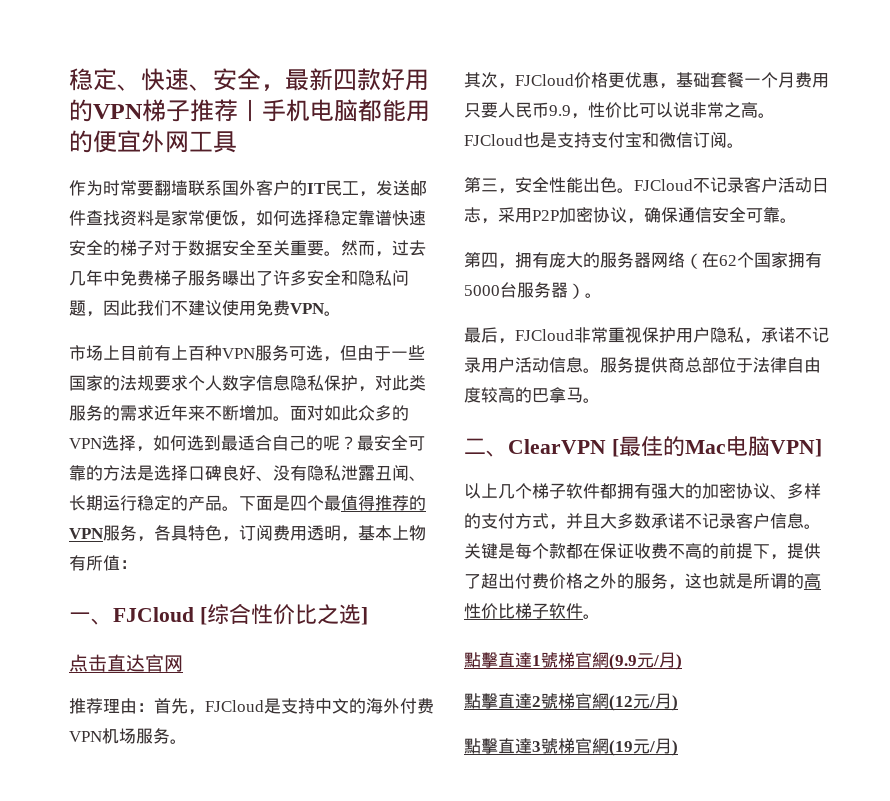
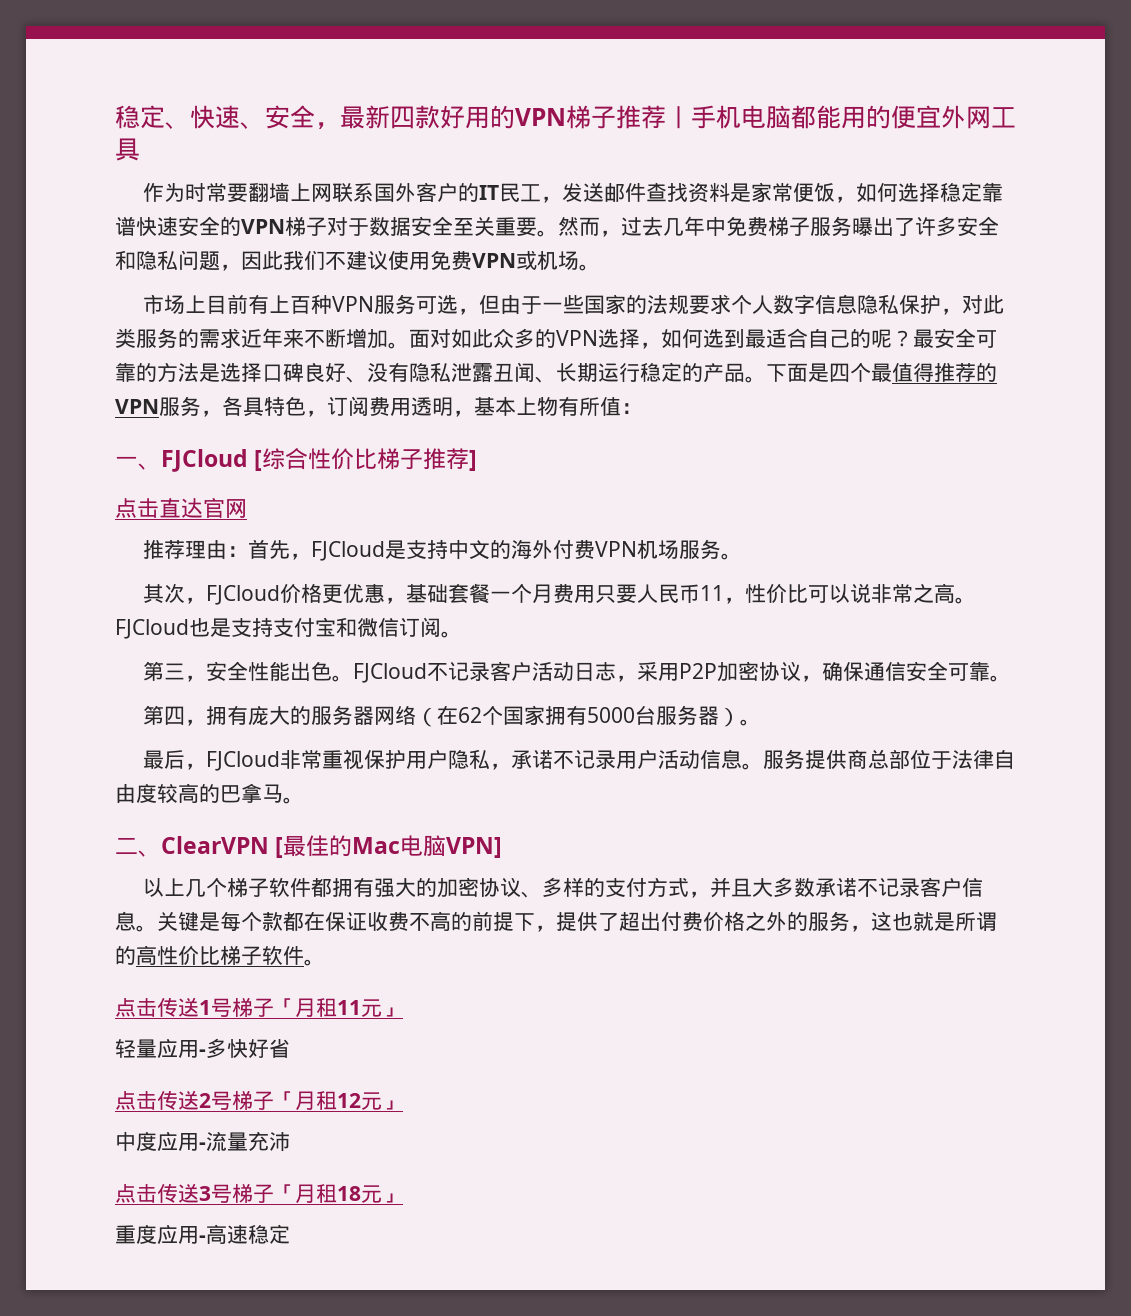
(188, 188) none -> [290,183,333,202] 上网
(120, 248) none -> [241,219,285,234] VPN
(325, 308) none -> [516,250,579,270] 或机场
[316,604,361,625] 之选 -> [377,448,470,470] 梯子推荐
[549,105,571,116] 9.9 -> [700,585,725,601] 11
[464,652,682,670] [464,693,678,711] [464,738,678,756] 點擊直達1號梯官網(9.9元/月) // 點擊直達2號梯官網(12元/月) // 點擊直達3號梯官網(19元/月) -> [115,997,403,1017] [115,1038,290,1058] [115,1090,403,1110] [115,1131,290,1152] [115,1183,403,1203] [115,1224,290,1244] 点击传送1号梯子「月租11元」 // 轻量应用-多快好省 // 点击传送2号梯子「月租12元」 // 中度应用-流量充沛 // 点击传送3号梯子「月租18元」 // 重度应用-高速稳定

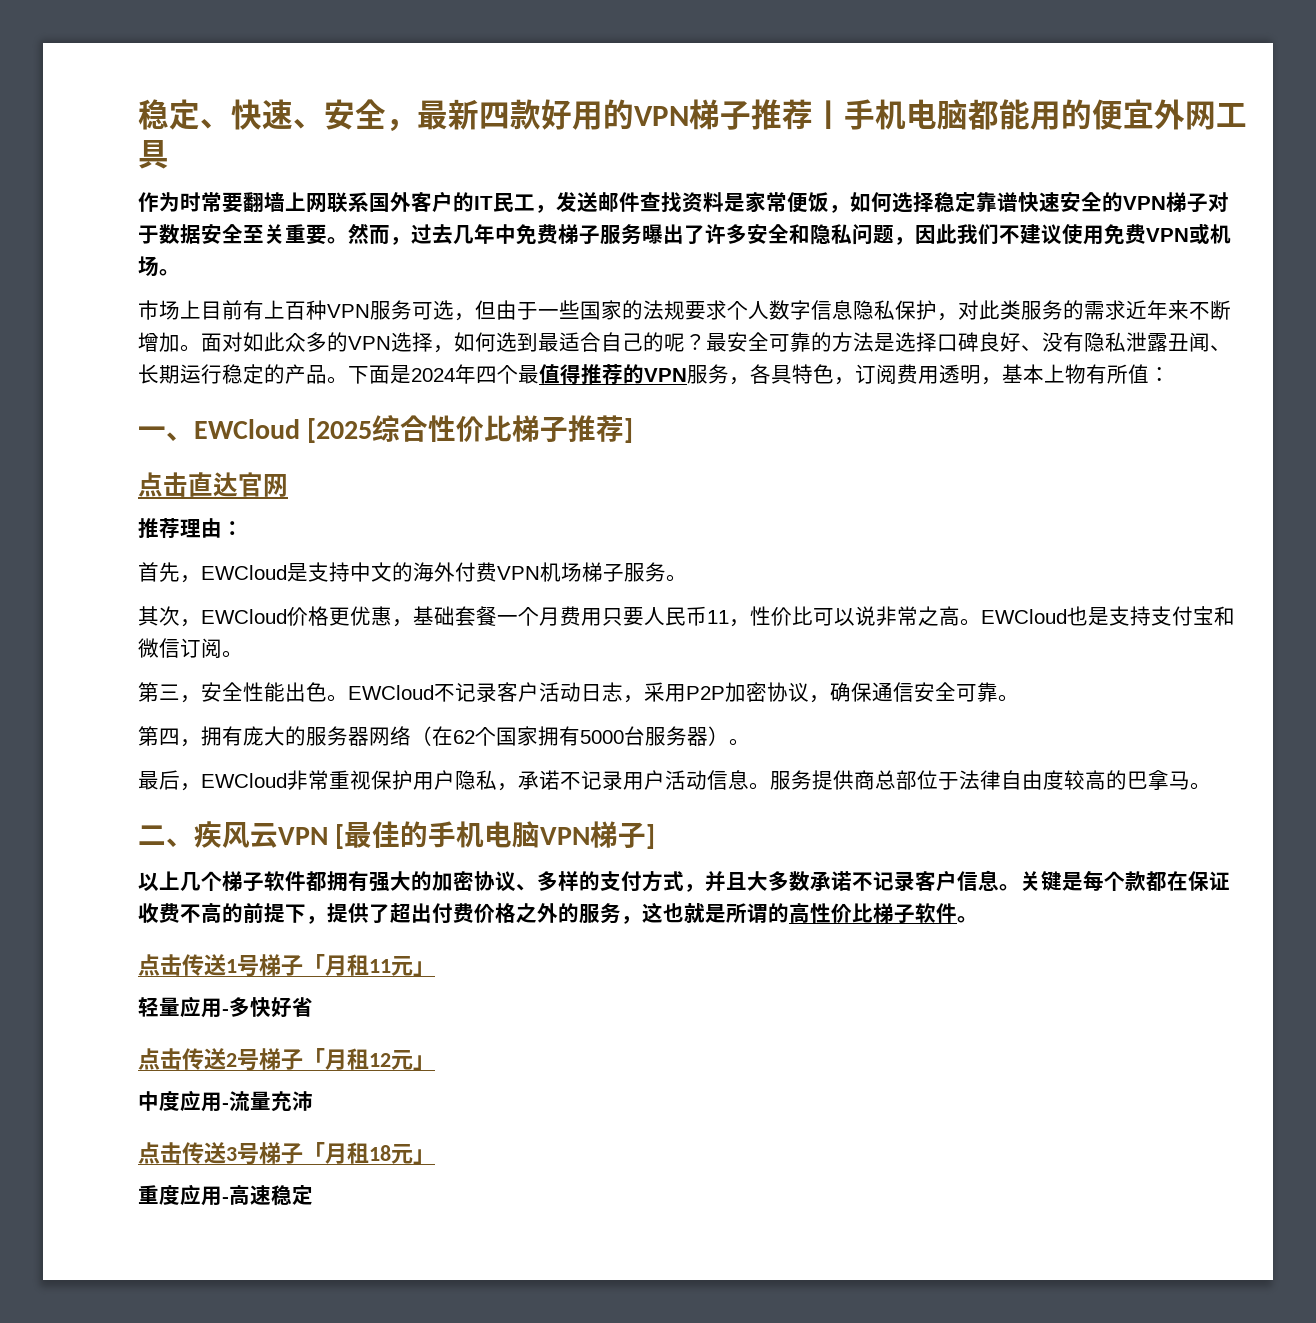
(829, 372) none -> [411,364,476,384] 2024年
[161,449,263,472] FJCloud [ -> [194,418,373,443] EWCloud [2025
[248,539,386,561] 首先，FJCloud -> [138,562,287,583] // 首先，EWCloud
(680, 549) none -> [582,562,624,582] 梯子
[206,585,281,605] FJCloud -> [201,609,287,624] EWCloud
[115,619,189,639] FJCloud -> [981,609,1067,624] EWCloud
[353,663,428,683] FJCloud -> [348,685,434,700] EWCloud
[206,751,281,771] FJCloud -> [201,773,287,788] EWCloud
[161,835,503,858] ClearVPN [最佳的Mac电脑VPN] -> [194,821,656,849] 疾风云VPN [最佳的手机电脑VPN梯子]

